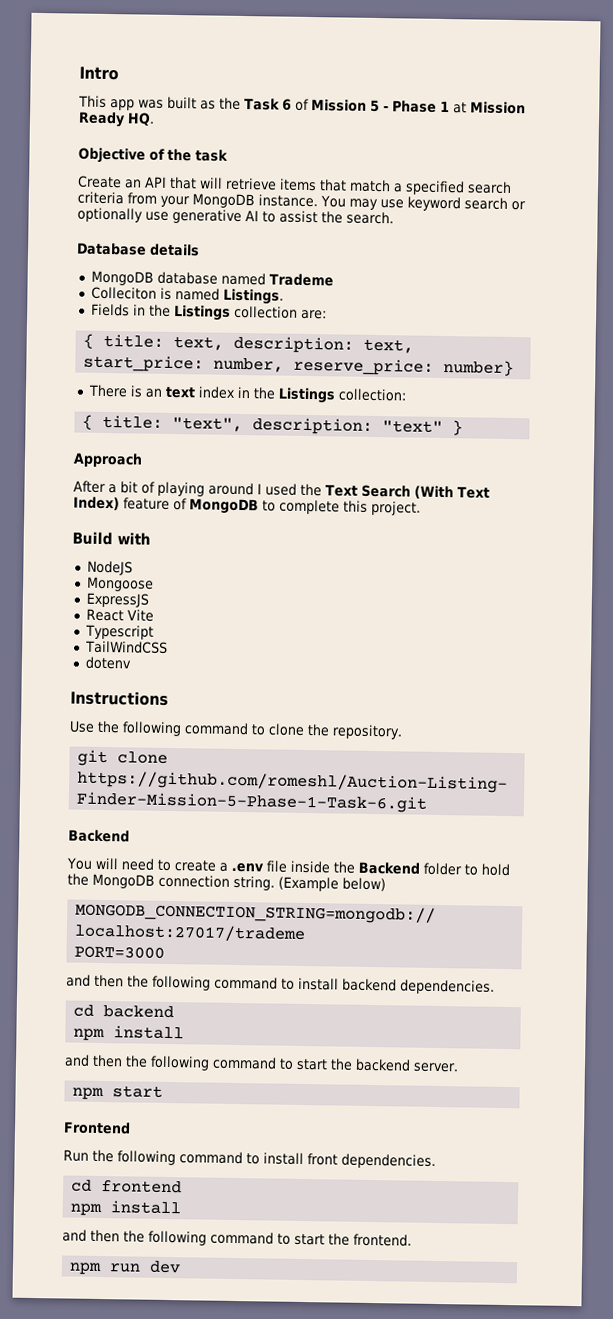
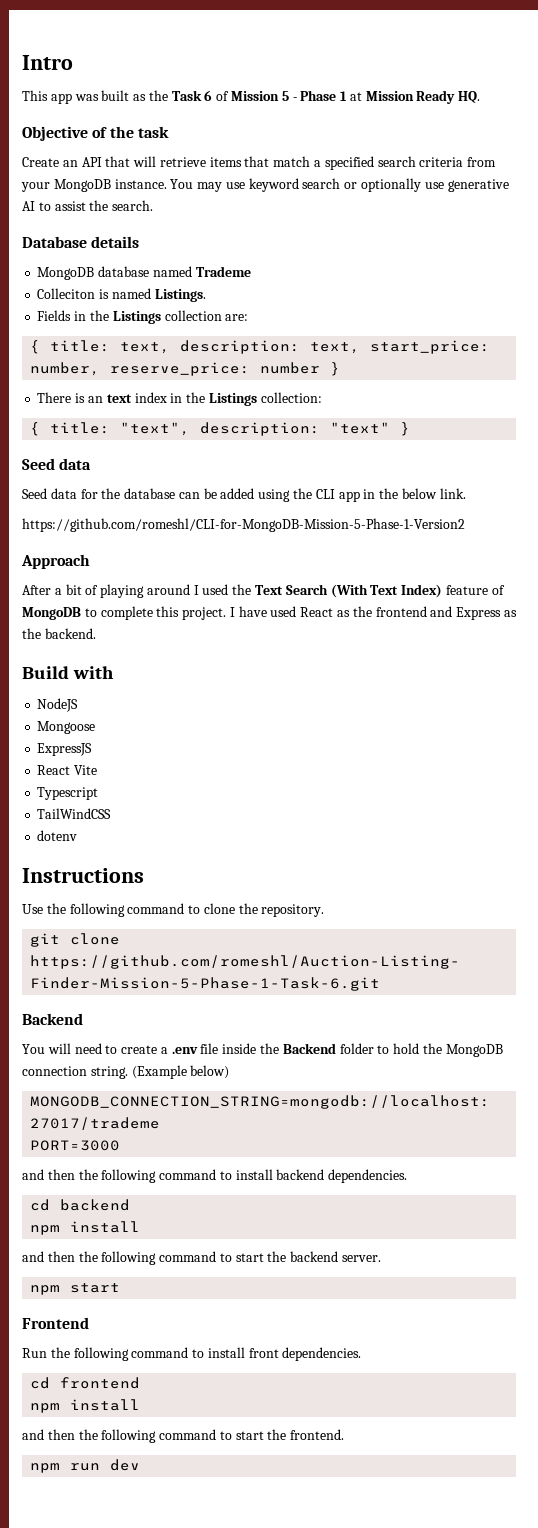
[443,359,515,377] number} -> [260,362,341,376] number }
(464, 428) none -> [22,458,92,470] [22,488,466,502] [22,518,465,532] // Seed data // Seed data for the database can be added using the CLI app in the below link. // https://github.com/romeshl/CLI-for-MongoDB-Mission-5-Phase-1-Version2
(421, 508) none -> [229,606,517,620] [22,628,96,639] I have used React as the frontend and Express as the backend.

